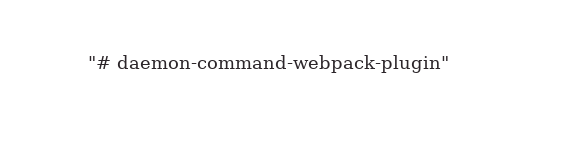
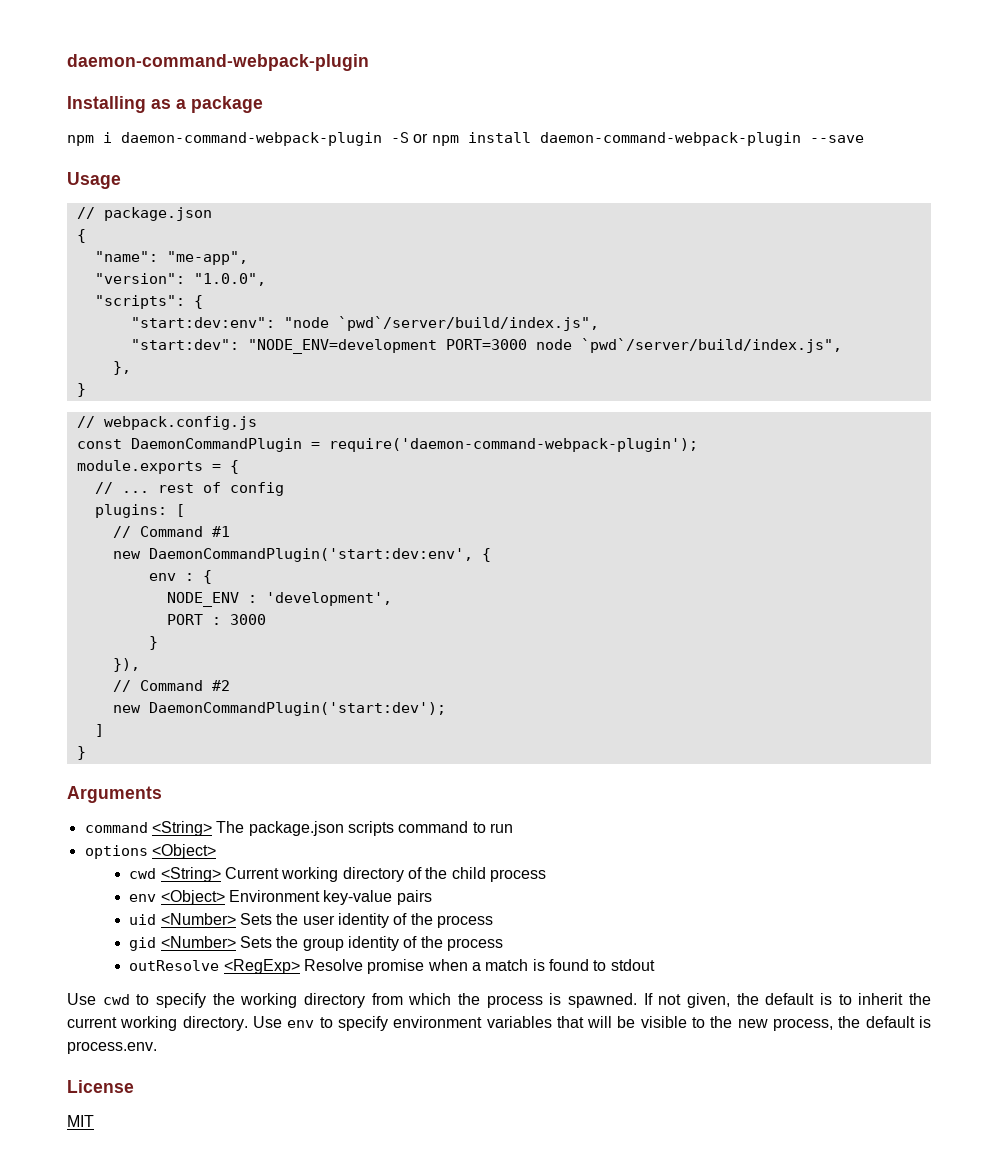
[88,55,449,73] "# daemon-command-webpack-plugin" -> [67,54,369,71] [67,96,263,113] [67,132,864,146] [67,172,121,189] [76,207,212,221] [76,229,86,243] [94,251,248,265] [94,273,266,286] [94,295,203,309] [130,316,599,331] [130,338,842,354] [112,361,131,375] [76,383,86,397] [76,416,257,430] [76,438,698,452] [76,460,239,474] [94,482,284,496] [94,504,185,518] [112,526,230,538] [112,548,491,562] [148,570,212,584] [166,592,392,607] [166,614,266,625] [148,636,158,650] [112,658,140,672] [112,680,230,692] [112,702,446,716] [94,724,104,737] [76,746,86,760] [67,786,162,803] [84,821,513,836] [84,844,216,859] [129,867,547,882] [129,890,432,905] [129,913,494,928] [129,936,504,951] [129,959,655,974] [67,993,931,1008] [67,1016,931,1031] [67,1041,157,1054] [67,1080,134,1093] [67,1115,94,1127] daemon-command-webpack-plugin // Installing as a package // npm i daemon-command-webpack-plugin -S or npm install daemon-command-webpack-plugin --save // Usage // // package.json // { // "name": "me-app", // "version": "1.0.0", // "scripts": { // "start:dev:env": "node `pwd`/server/build/index.js", // "start:dev": "NODE_ENV=development PORT=3000 node `pwd`/server/build/index.js", // }, // } // // webpack.config.js // const DaemonCommandPlugin = require('daemon-command-webpack-plugin'); // module.exports = { // // ... rest of config // plugins: [ // // Command #1 // new DaemonCommandPlugin('start:dev:env', { // env : { // NODE_ENV : 'development', // PORT : 3000 // } // }), // // Command #2 // new DaemonCommandPlugin('start:dev'); // ] // } // Arguments // command <String> The package.json scripts command to run // options <Object> // cwd <String> Current working directory of the child process // env <Object> Environment key-value pairs // uid <Number> Sets the user identity of the process // gid <Number> Sets the group identity of the process // outResolve <RegExp> Resolve promise when a match is found to stdout // Use cwd to specify the working directory from which the process is spawned. If not given, the default is to inherit the current working directory. Use env to specify environment variables that will be visible to the new process, the default is process.env. // License // MIT

